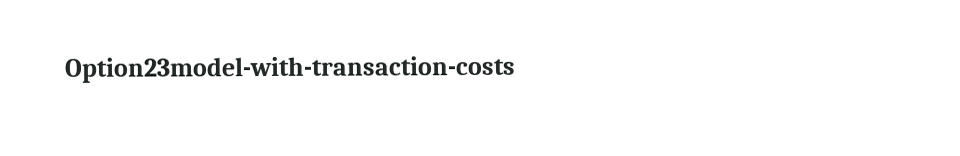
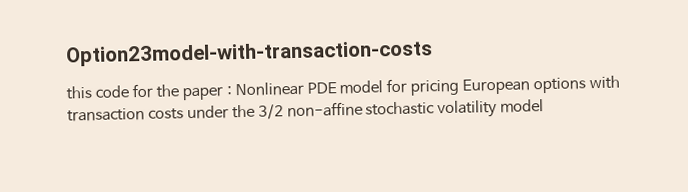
(516, 69) none -> [66,75,621,101] [67,99,545,122] // this code for the paper：Nonlinear PDE model for pricing European options with transaction costs under the 3/2 non-affine stochastic volatility model

